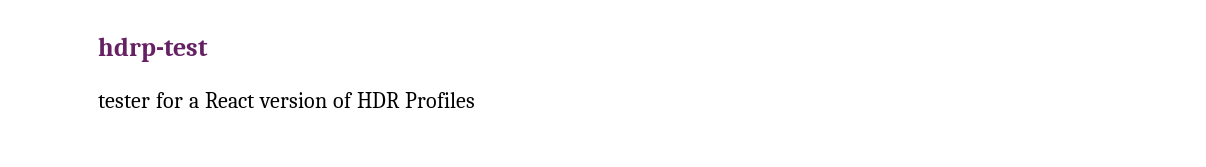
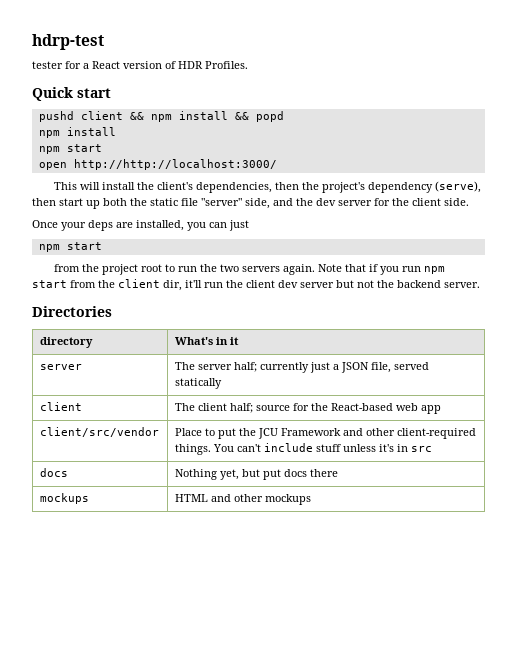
[404,92,475,108] Profiles -> [205,61,248,69] [32,87,111,101] [38,111,284,122] [38,127,116,138] [38,144,102,154] [38,159,277,170] [53,181,481,193] [32,198,469,209] [32,220,249,231] [38,242,102,252] [53,264,445,275] [32,279,480,291] [32,306,112,317] [39,337,93,348] [174,337,239,345] [39,364,82,370] [174,362,429,373] [174,378,222,389] [39,402,82,411] [174,403,441,414] [39,427,159,437] [174,428,476,439] [174,443,432,455] [39,468,68,477] [174,469,338,480] [39,493,89,504] [174,494,311,505] Profiles. // Quick start // pushd client && npm install && popd // npm install // npm start // open http://http://localhost:3000/ // This will install the client's dependencies, then the project's dependency (serve), then start up both the static file "server" side, and the dev server for the client side. // Once your deps are installed, you can just // npm start // from the project root to run the two servers again. Note that if you run npm start from the client dir, it'll run the client dev server but not the backend server. // Directories // directory | What's in it // server | The server half; currently just a JSON file, served statically // client | The client half; source for the React-based web app // client/src/vendor | Place to put the JCU Framework and other client-required things. You can't include stuff unless it's in src // docs | Nothing yet, but put docs there // mockups | HTML and other mockups

